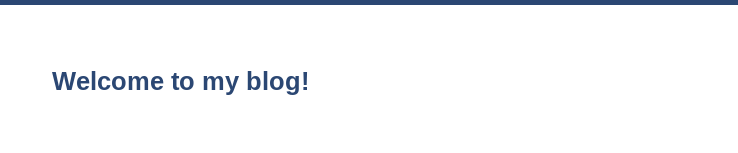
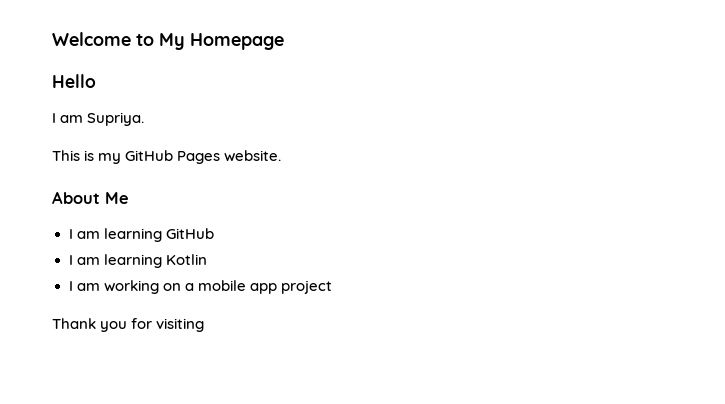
[202,71,309,95] my blog! -> [159,33,284,50] [52,74,96,88] [52,112,145,126] [52,150,282,164] [52,191,129,204] [68,228,214,242] [68,254,207,268] [68,280,332,294] [52,318,205,332] My Homepage // Hello // I am Supriya. // This is my GitHub Pages website. // About Me // I am learning GitHub // I am learning Kotlin // I am working on a mobile app project // Thank you for visiting

